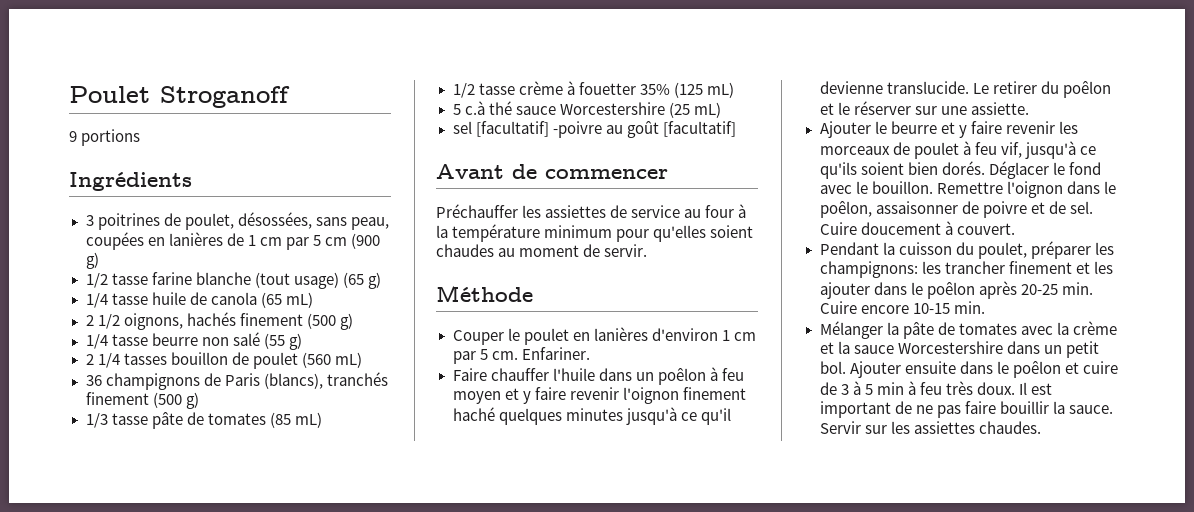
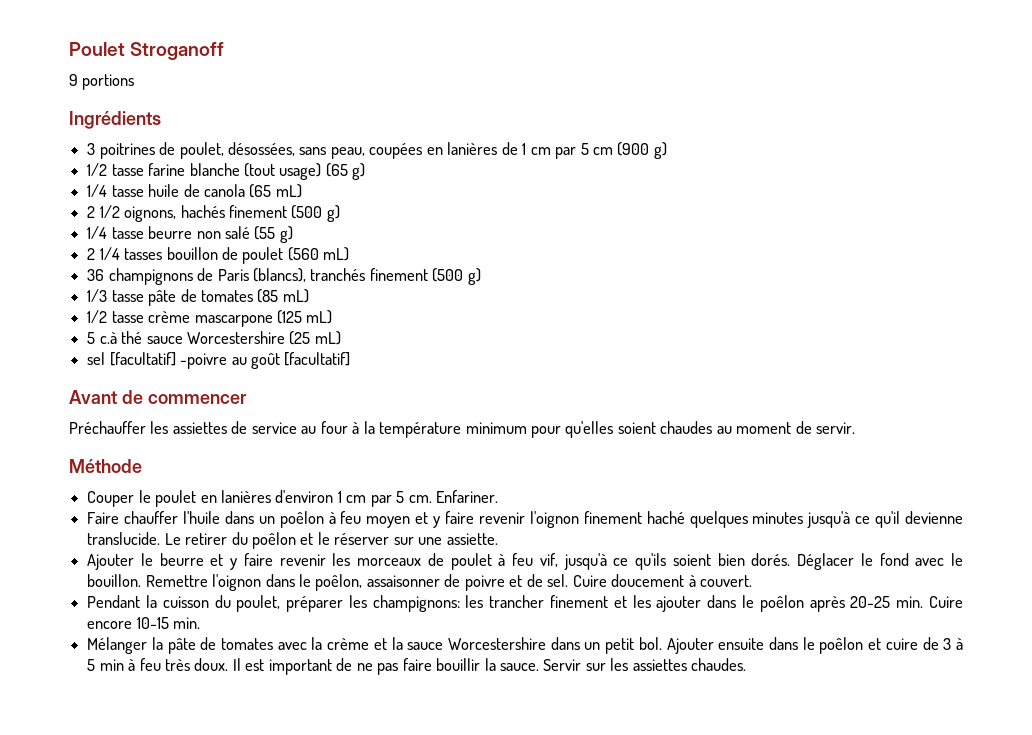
[566,81,670,95] à fouetter 35% -> [194,315,273,327] mascarpone

